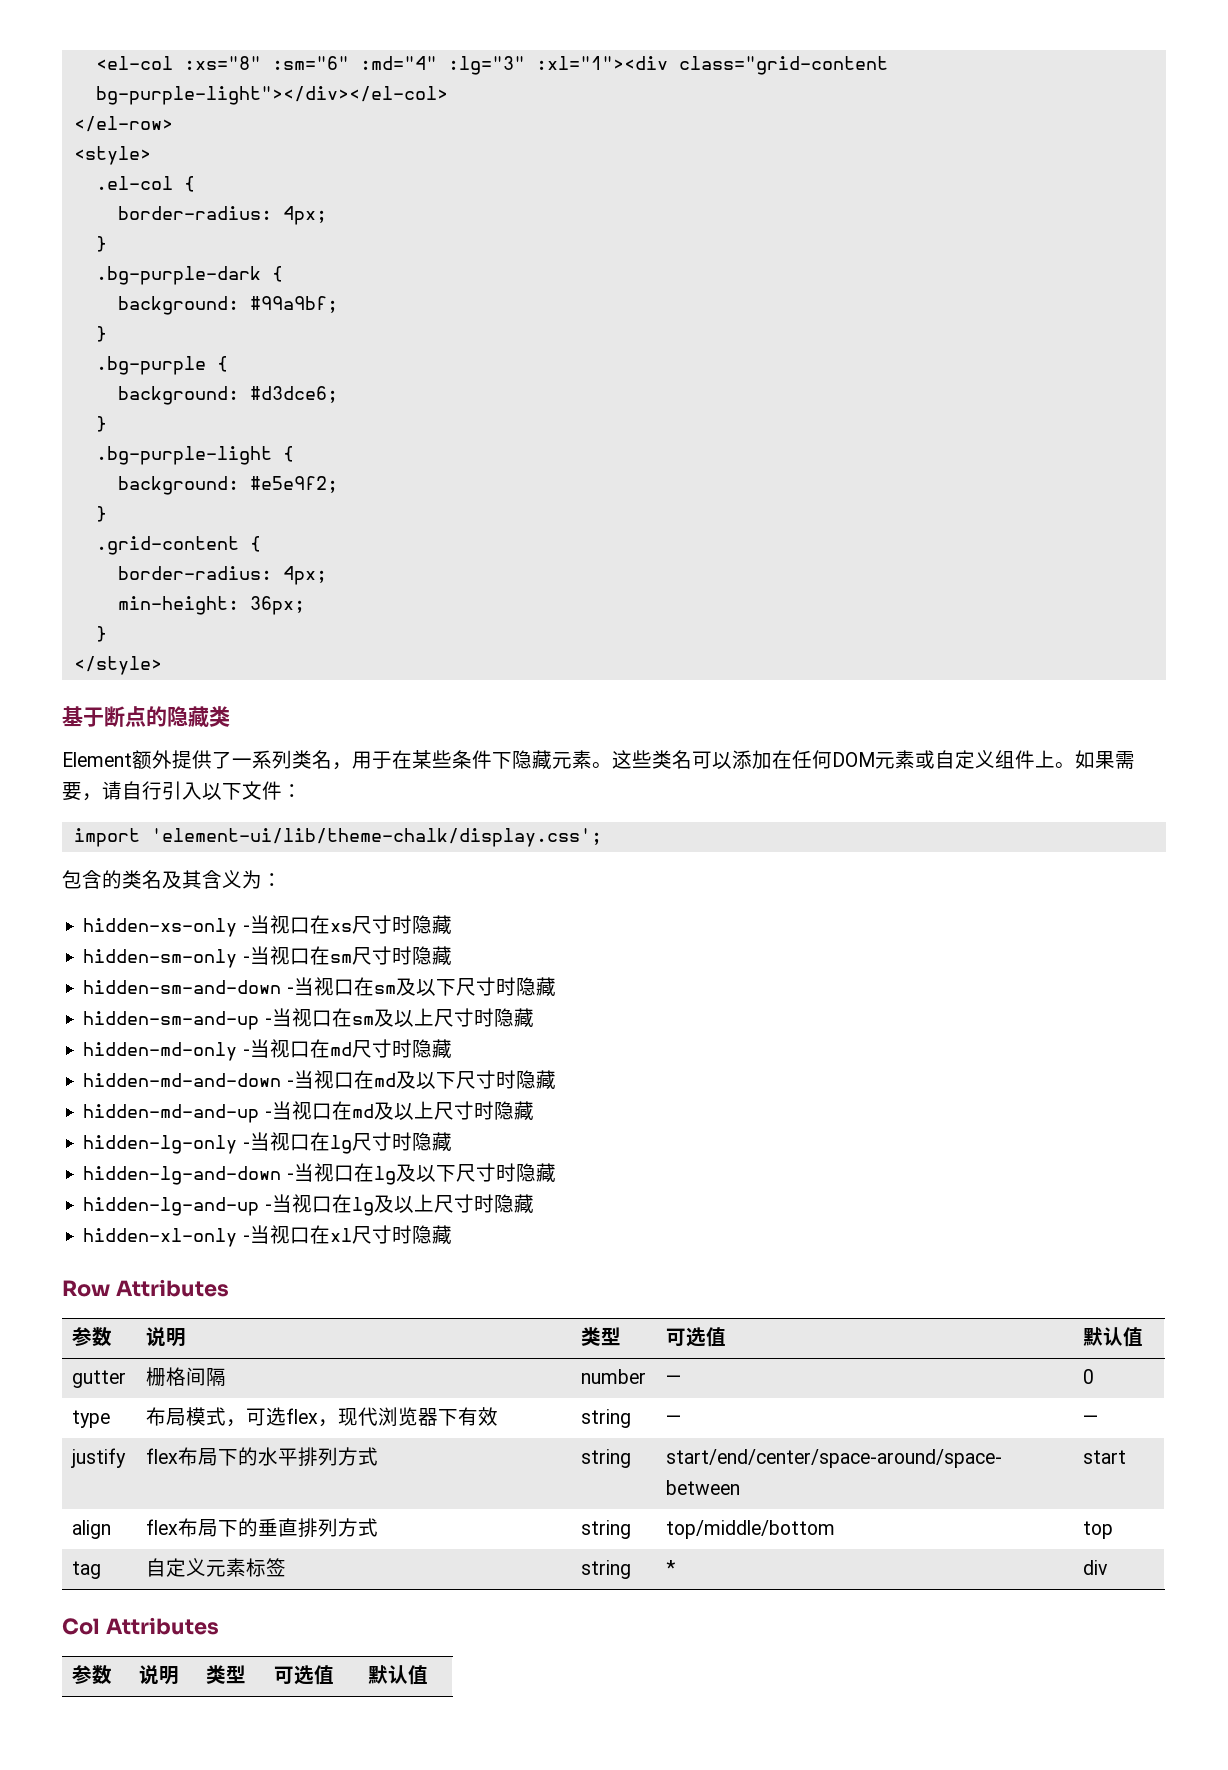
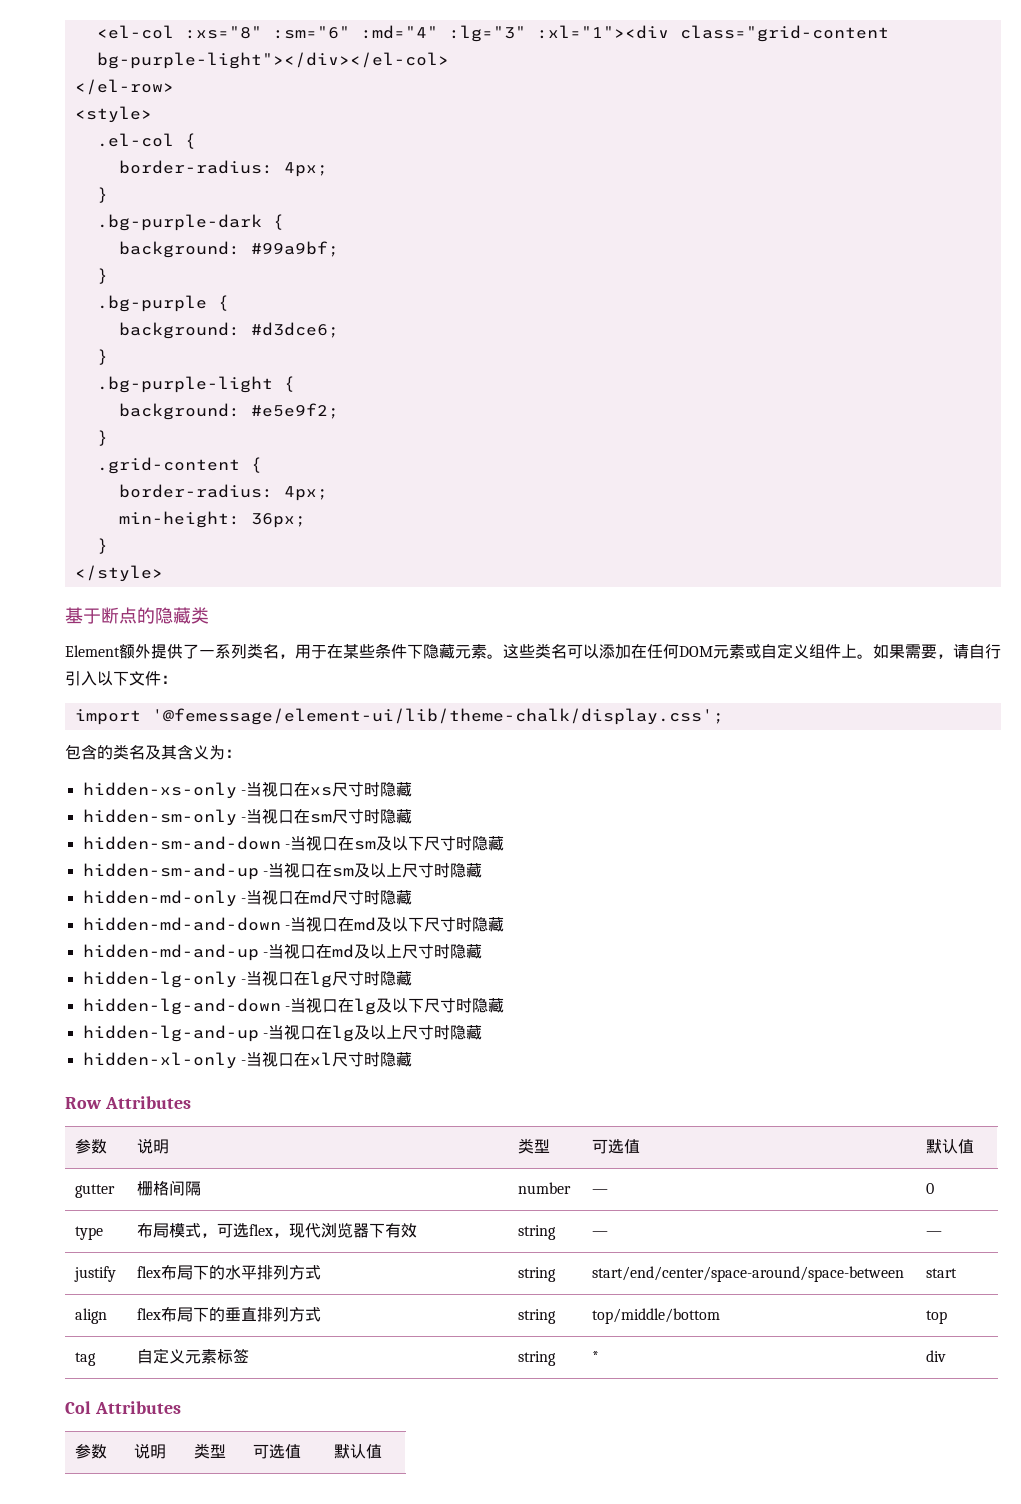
[150,828,602,847] 'element-ui/lib/theme-chalk/display.css'; -> [151,708,724,725] '@femessage/element-ui/lib/theme-chalk/display.css';

